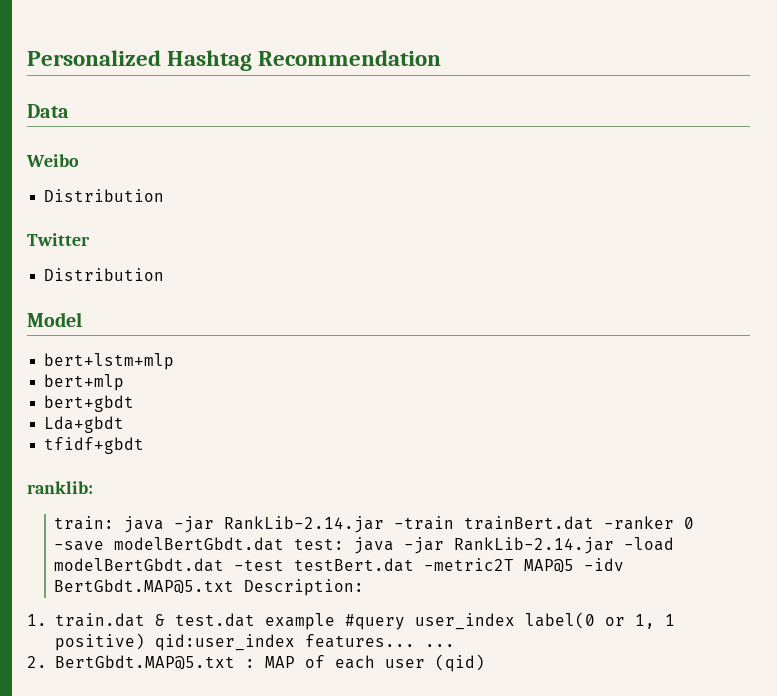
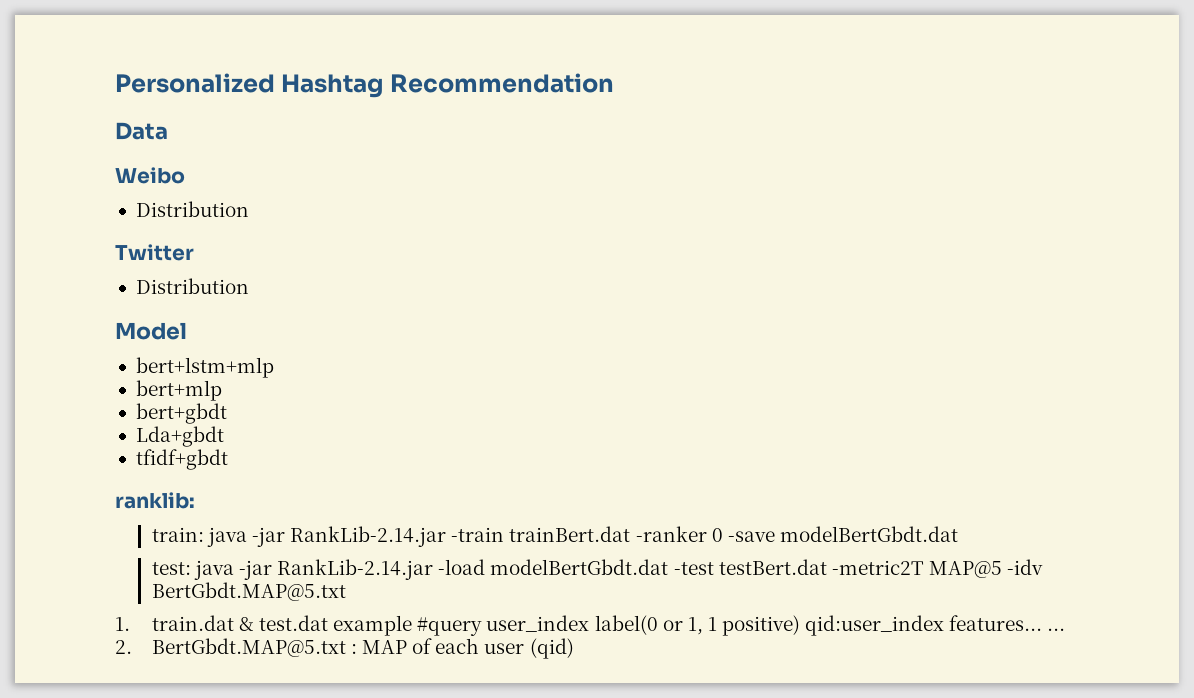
(285, 544) none -> (958, 534) //
[244,579,365,596] Description: -> (346, 591) none

